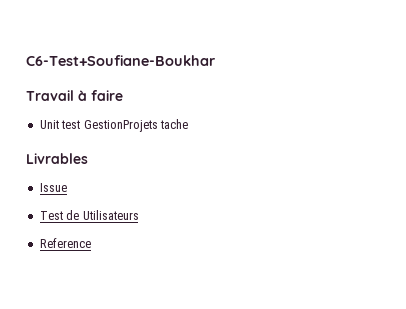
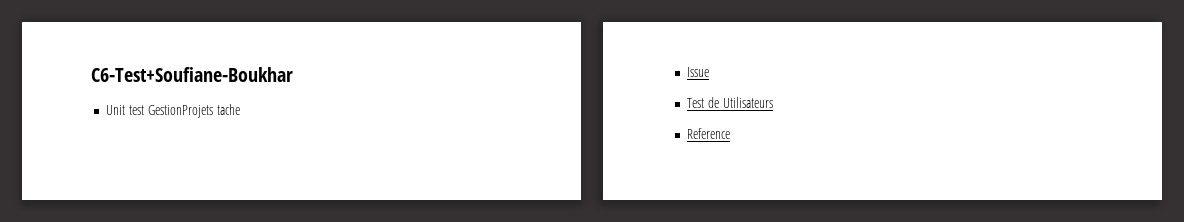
[26,90,123,101] // Travail à faire -> (293, 74) none
[26,153,88,164] // Livrables -> (240, 109) none

